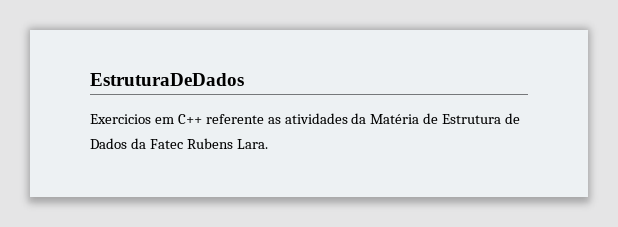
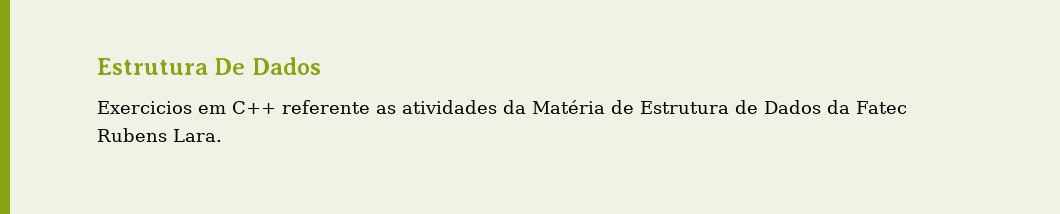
[90,73,244,86] EstruturaDeDados -> [97,57,321,75] Estrutura De Dados

